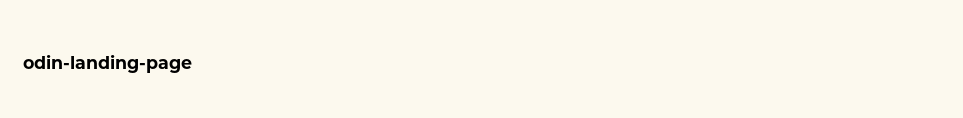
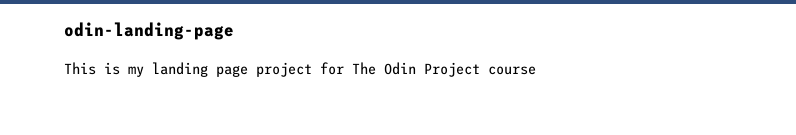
(192, 63) none -> [64,62,536,77] // This is my landing page project for The Odin Project course

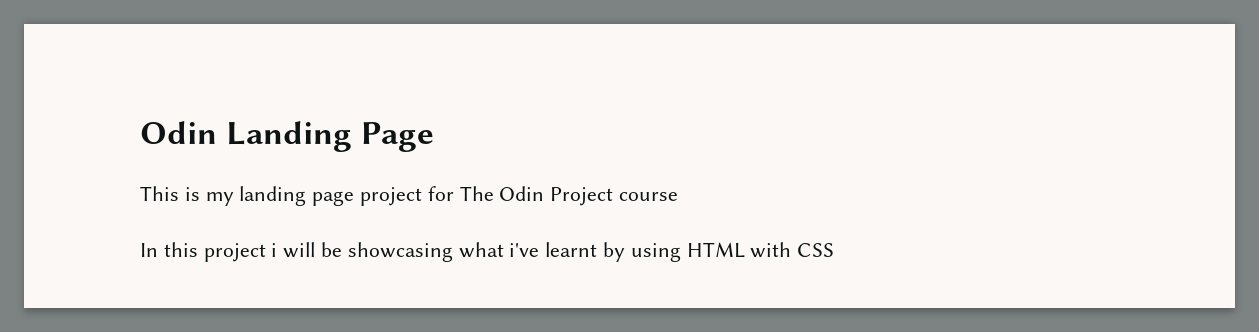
[64,22,234,40] odin-landing-page -> [140,121,435,152] Odin Landing Page
(536, 70) none -> [140,242,835,262] // In this project i will be showcasing what i've learnt by using HTML with CSS

